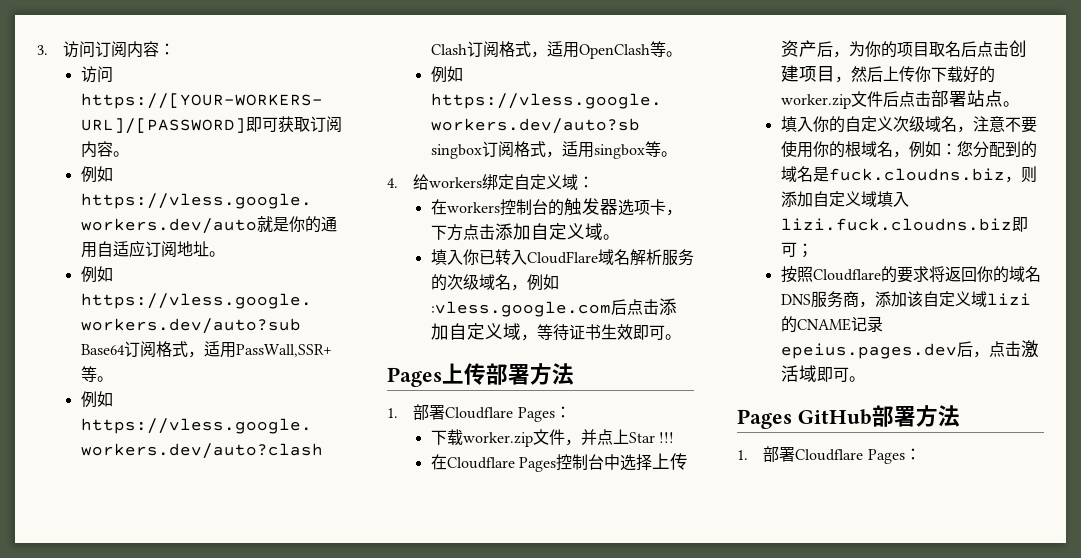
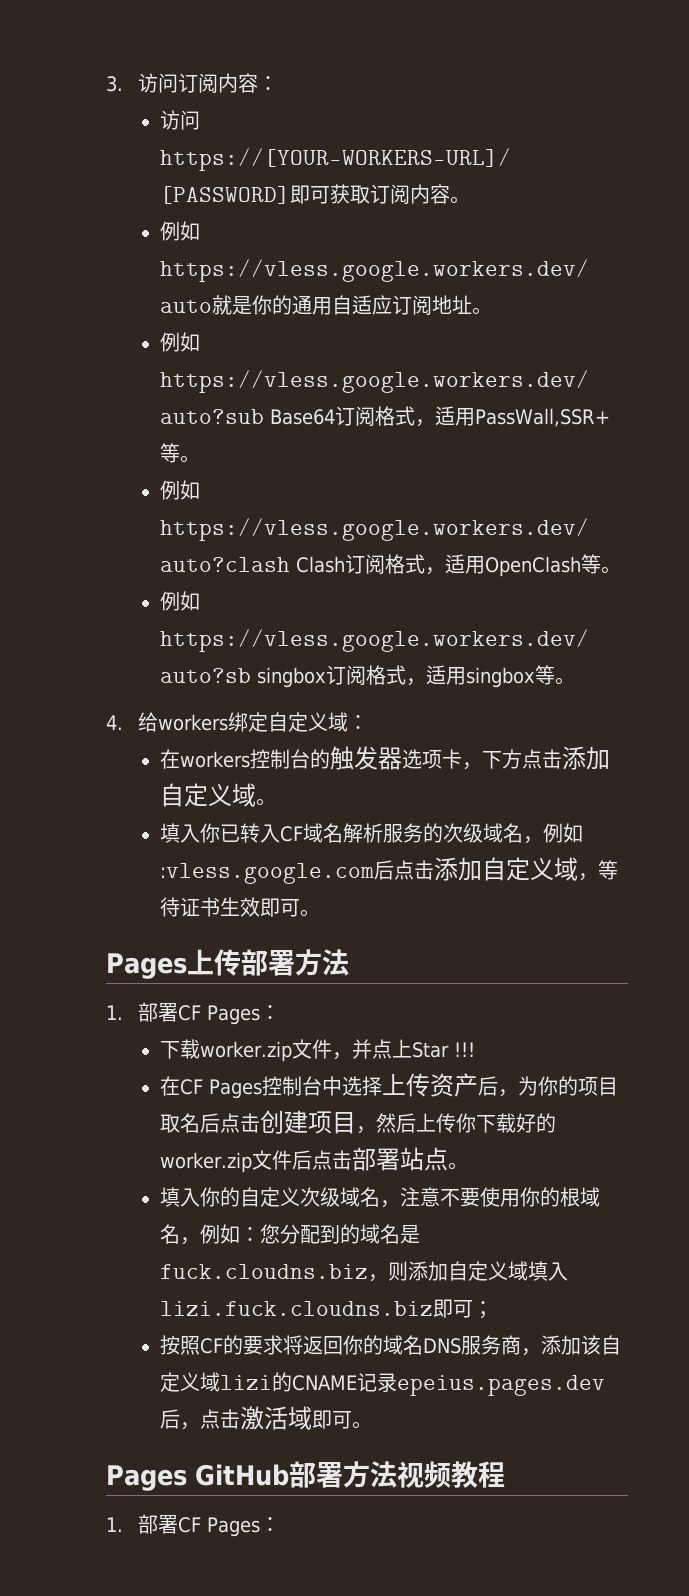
[526,251,598,264] CloudFlare -> [279,826,303,842] CF
[445,407,514,419] Cloudflare -> [177,1005,201,1021] CF
[446,457,515,469] Cloudflare -> [179,1079,203,1095] CF
[812,269,881,281] Cloudflare -> [199,1338,223,1354] CF
[737,446,864,462] // 1.部署Cloudflare -> [396,1461,505,1488] [106,1514,201,1534] 视频教程 // 1.部署CF

